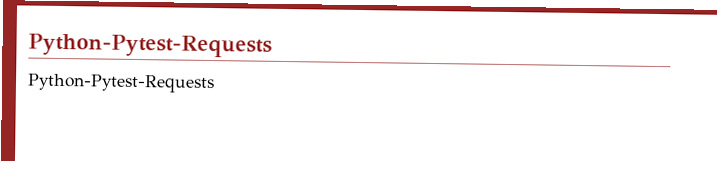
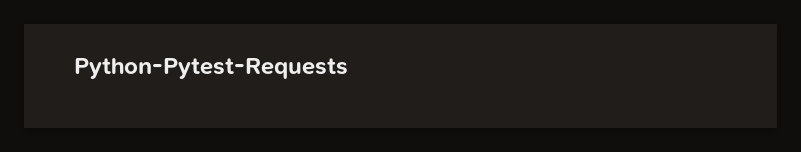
[28,33,272,58] [27,73,215,94] Python-Pytest-Requests // Python-Pytest-Requests -> [74,58,348,79] Python-Pytest-Requests

